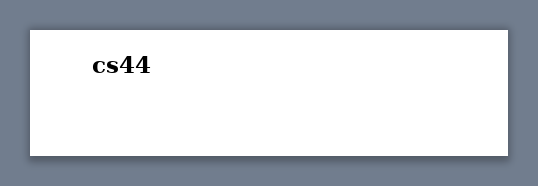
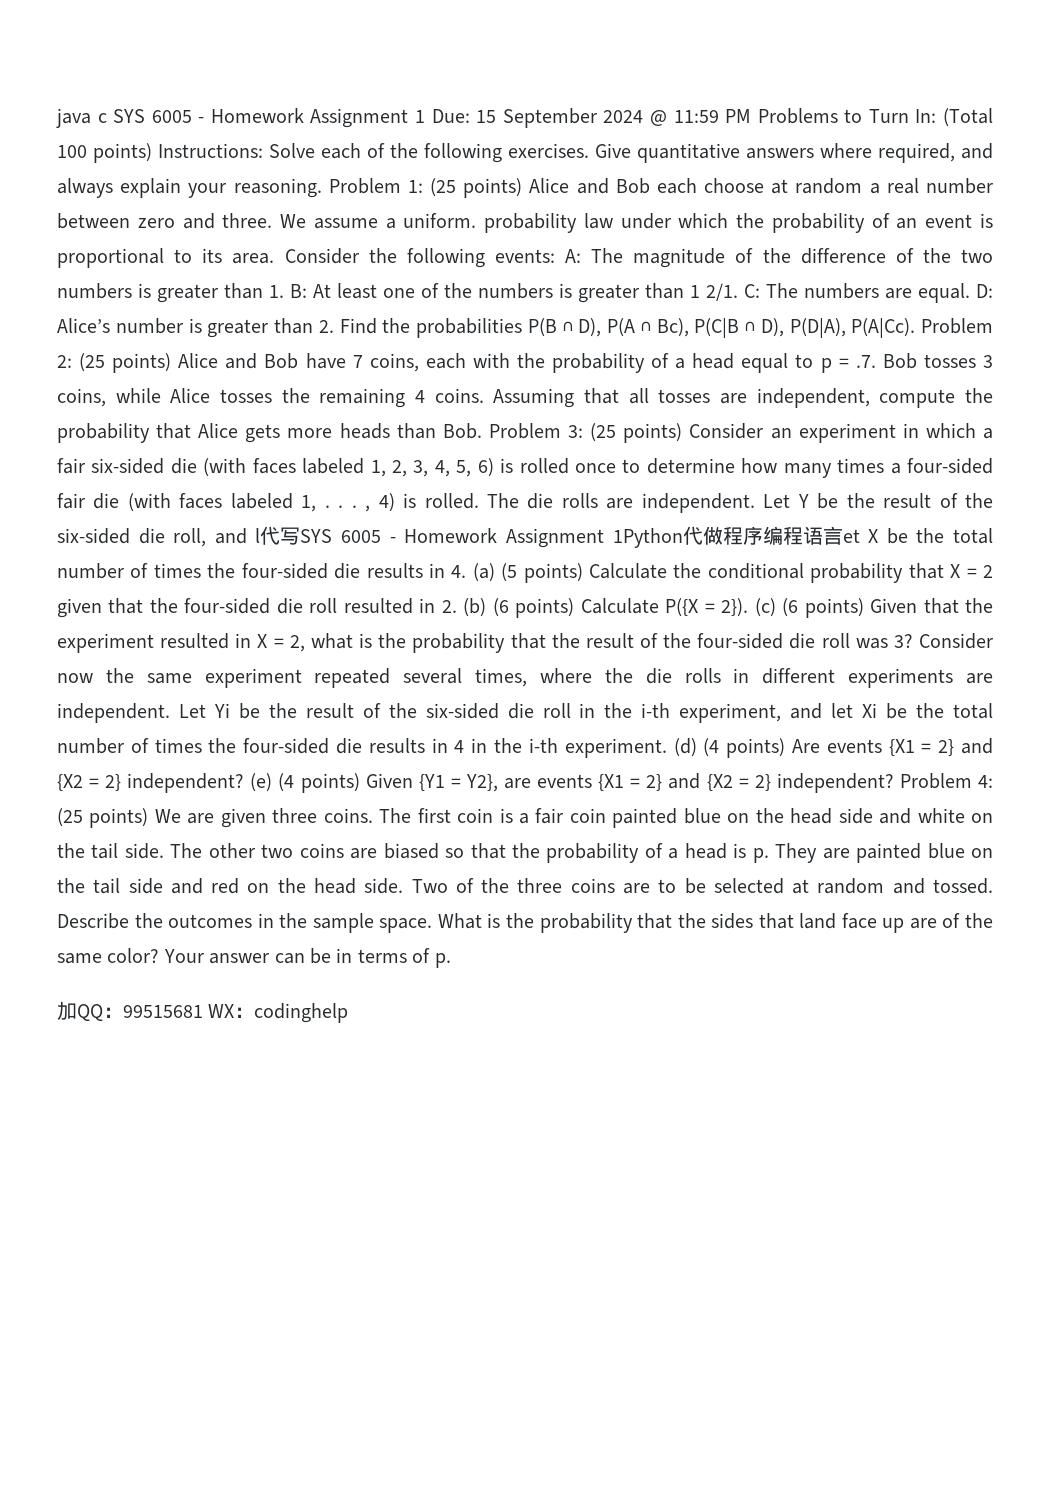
[92,56,151,73] cs44 -> [56,108,993,128] [57,143,993,163] [57,178,993,198] [57,213,993,233] [57,248,993,268] [57,283,993,303] [57,318,993,338] [57,353,993,373] [57,388,993,408] [57,423,994,443] [57,458,994,478] [57,493,994,513] [57,526,994,548] [57,563,994,583] [57,598,994,618] [57,633,993,653] [57,668,994,688] [57,703,994,723] [57,738,994,758] [57,773,994,793] [57,808,994,828] [57,843,994,863] [57,878,994,894] [57,913,993,933] [57,948,451,968] [57,1001,349,1023] java c SYS 6005 - Homework Assignment 1 Due: 15 September 2024 @ 11:59 PM Problems to Turn In: (Total 100 points) Instructions: Solve each of the following exercises. Give quantitative answers where required, and always explain your reasoning. Problem 1: (25 points) Alice and Bob each choose at random a real number between zero and three. We assume a uniform. probability law under which the probability of an event is proportional to its area. Consider the following events: A: The magnitude of the difference of the two numbers is greater than 1. B: At least one of the numbers is greater than 1 2/1. C: The numbers are equal. D: Alice’s number is greater than 2. Find the probabilities P(B ∩ D), P(A ∩ Bc), P(C|B ∩ D), P(D|A), P(A|Cc). Problem 2: (25 points) Alice and Bob have 7 coins, each with the probability of a head equal to p = .7. Bob tosses 3 coins, while Alice tosses the remaining 4 coins. Assuming that all tosses are independent, compute the probability that Alice gets more heads than Bob. Problem 3: (25 points) Consider an experiment in which a fair six-sided die (with faces labeled 1, 2, 3, 4, 5, 6) is rolled once to determine how many times a four-sided fair die (with faces labeled 1, . . . , 4) is rolled. The die rolls are independent. Let Y be the result of the six-sided die roll, and l代写SYS 6005 - Homework Assignment 1Python代做程序编程语言et X be the total number of times the four-sided die results in 4. (a) (5 points) Calculate the conditional probability that X = 2 given that the four-sided die roll resulted in 2. (b) (6 points) Calculate P({X = 2}). (c) (6 points) Given that the experiment resulted in X = 2, what is the probability that the result of the four-sided die roll was 3? Consider now the same experiment repeated several times, where the die rolls in different experiments are independent. Let Yi be the result of the six-sided die roll in the i-th experiment, and let Xi be the total number of times the four-sided die results in 4 in the i-th experiment. (d) (4 points) Are events {X1 = 2} and {X2 = 2} independent? (e) (4 points) Given {Y1 = Y2}, are events {X1 = 2} and {X2 = 2} independent? Problem 4: (25 points) We are given three coins. The first coin is a fair coin painted blue on the head side and white on the tail side. The other two coins are biased so that the probability of a head is p. They are painted blue on the tail side and red on the head side. Two of the three coins are to be selected at random and tossed. Describe the outcomes in the sample space. What is the probability that the sides that land face up are of the same color? Your answer can be in terms of p. // 加QQ：99515681 WX：codinghelp

